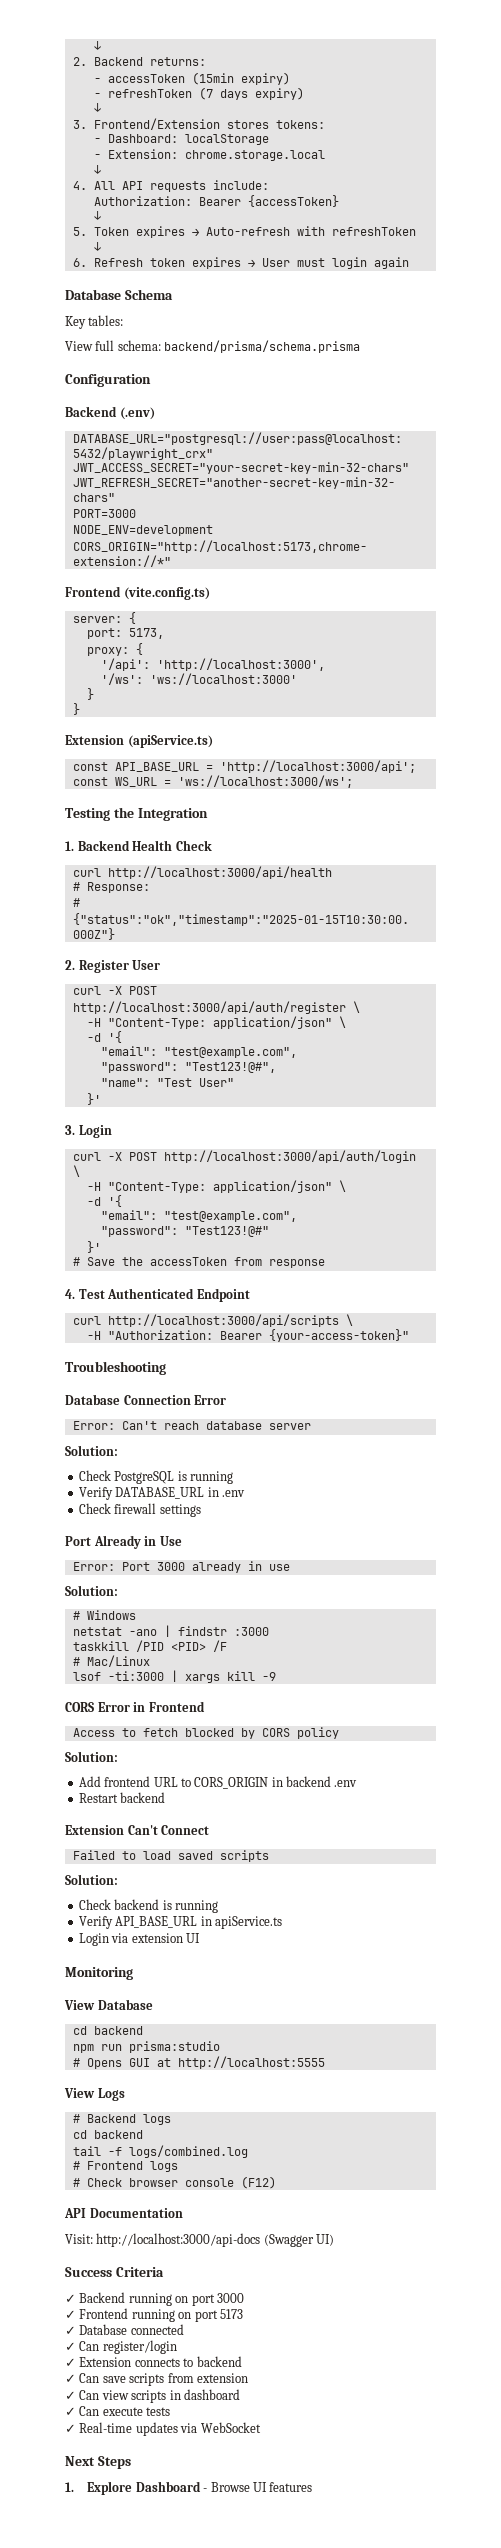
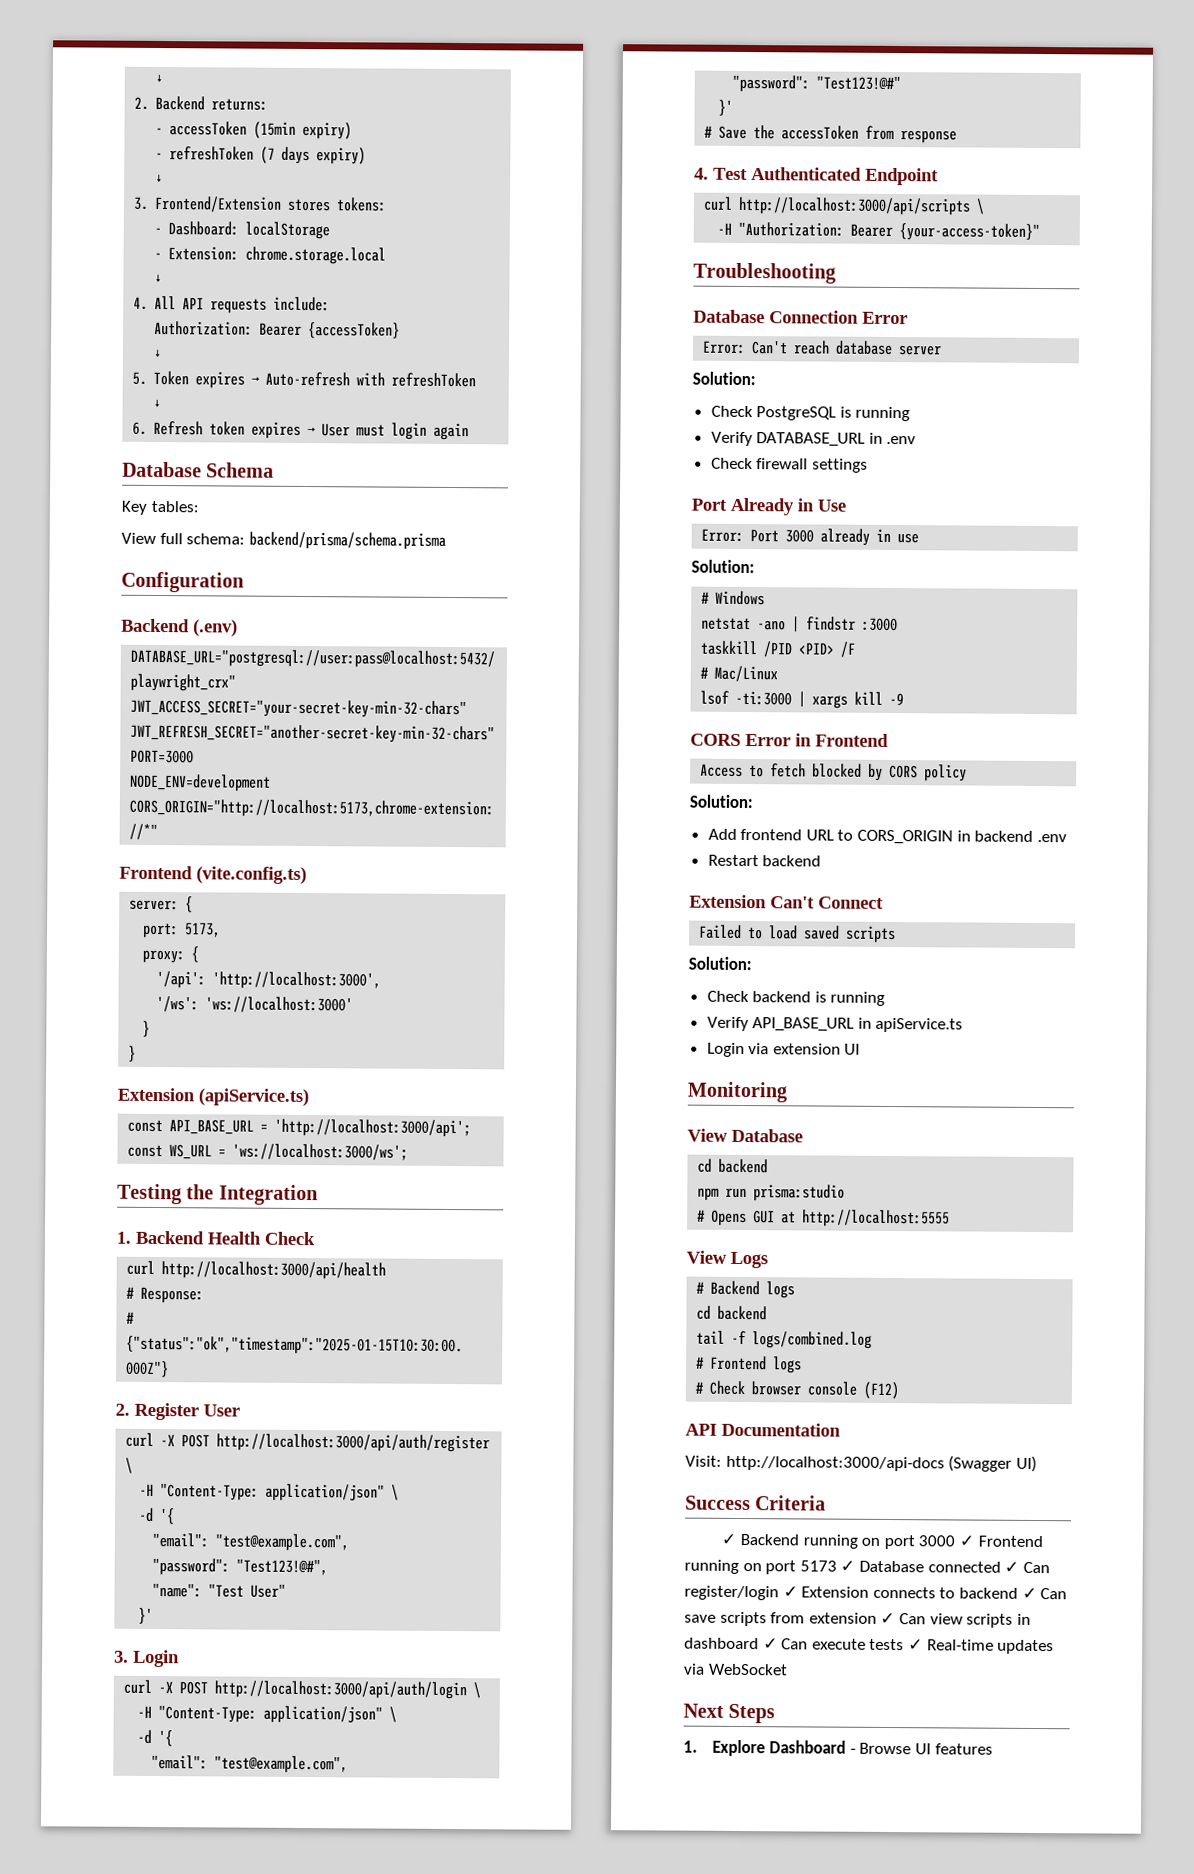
(244, 2298) // -> (956, 1541) none
(243, 2314) // -> (837, 1566) none
(184, 2329) // -> (1001, 1567) none
(177, 2347) // -> (779, 1593) none
(242, 2361) // -> (1018, 1593) none
(248, 2378) // -> (877, 1618) none
(240, 2394) // -> (759, 1643) none
(171, 2411) // -> (905, 1644) none

